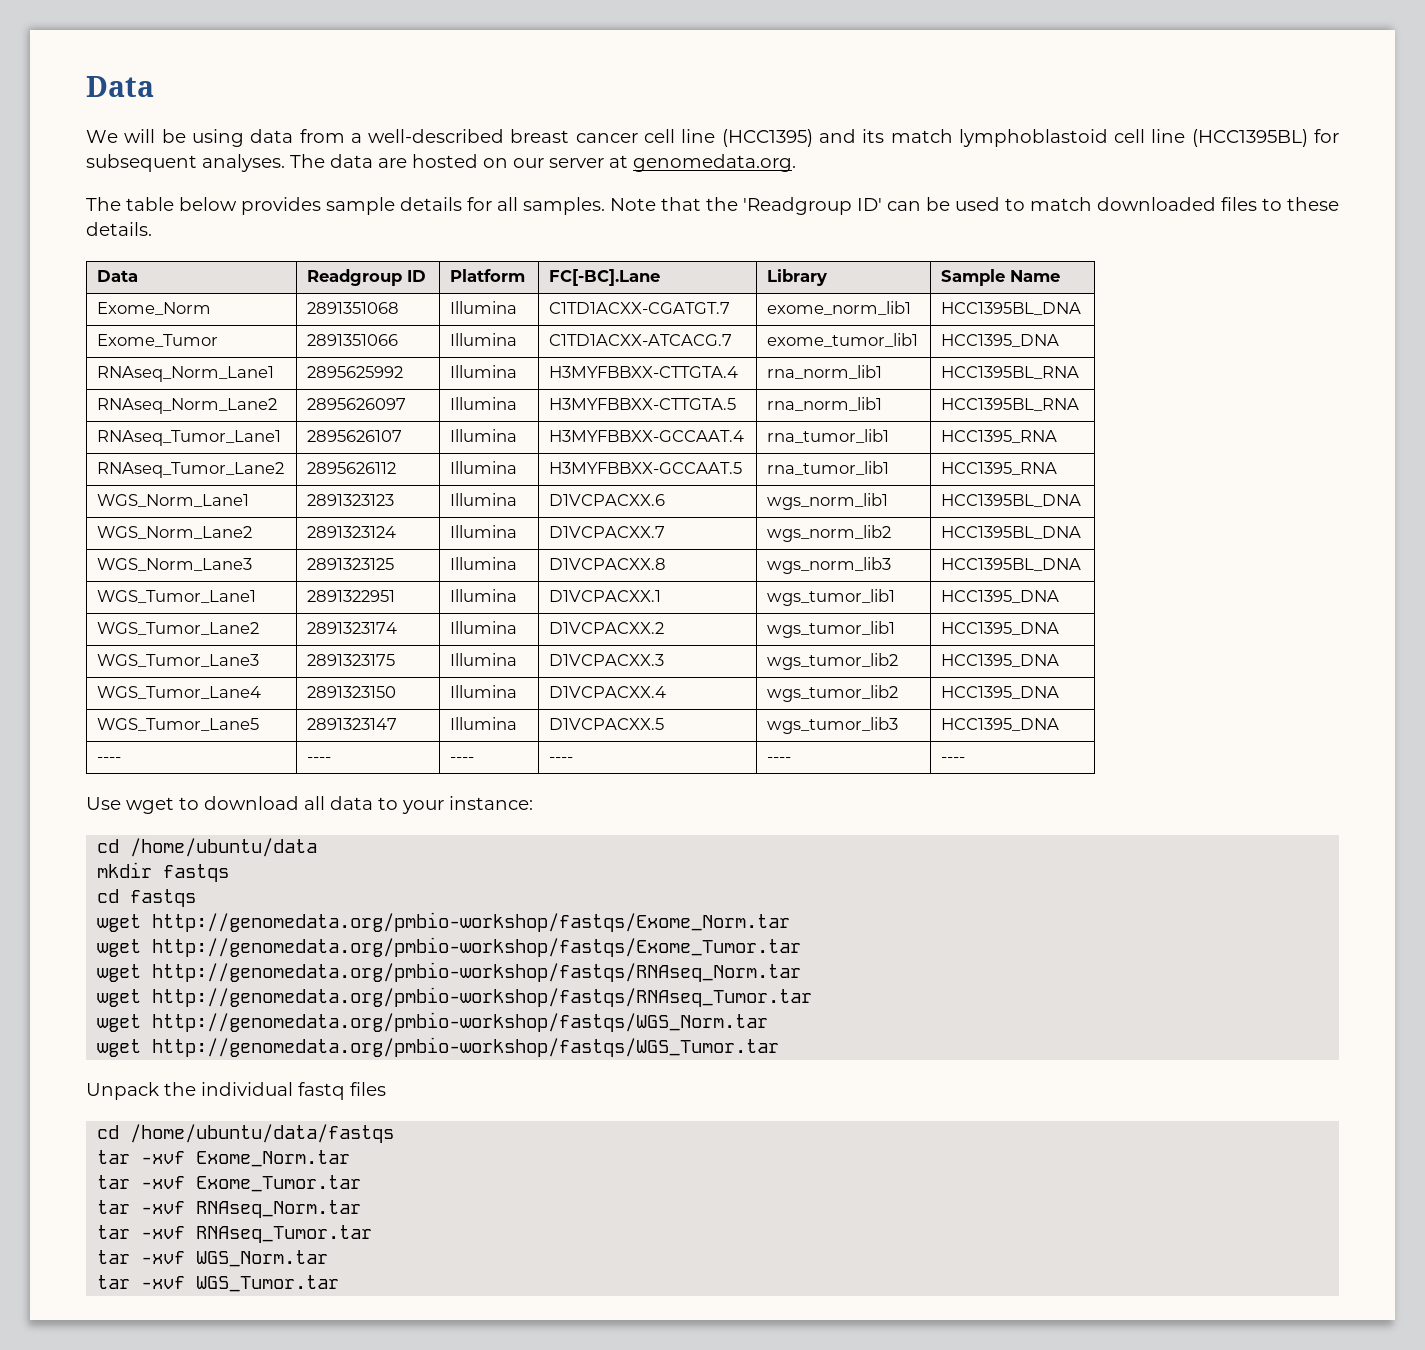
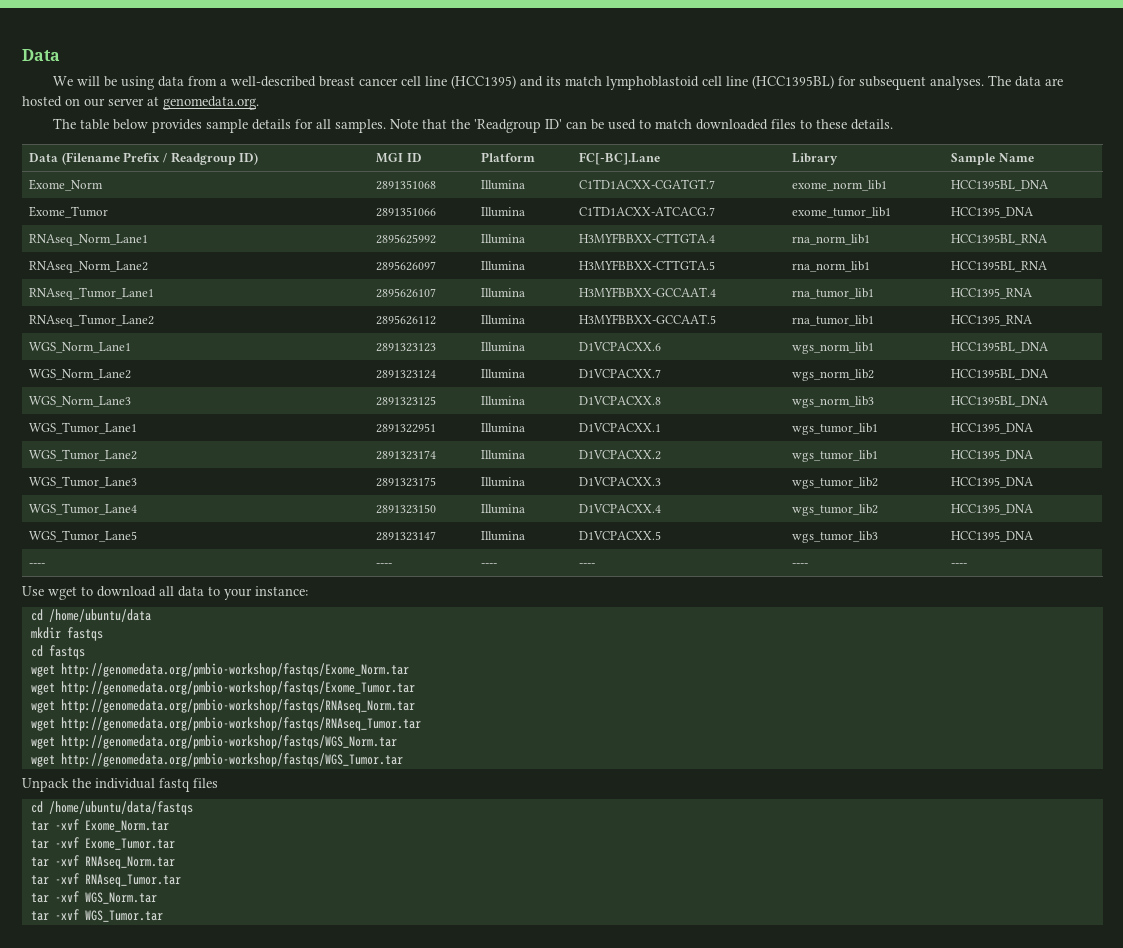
[307,269,403,286] | Readgroup -> [61,152,259,165] [376,153,404,163] (Filename Prefix / Readgroup ID) | MGI

